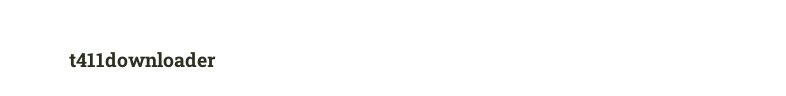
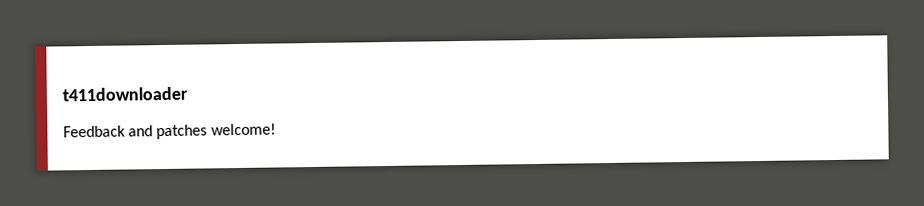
(216, 60) none -> [63,123,276,140] // Feedback and patches welcome!

